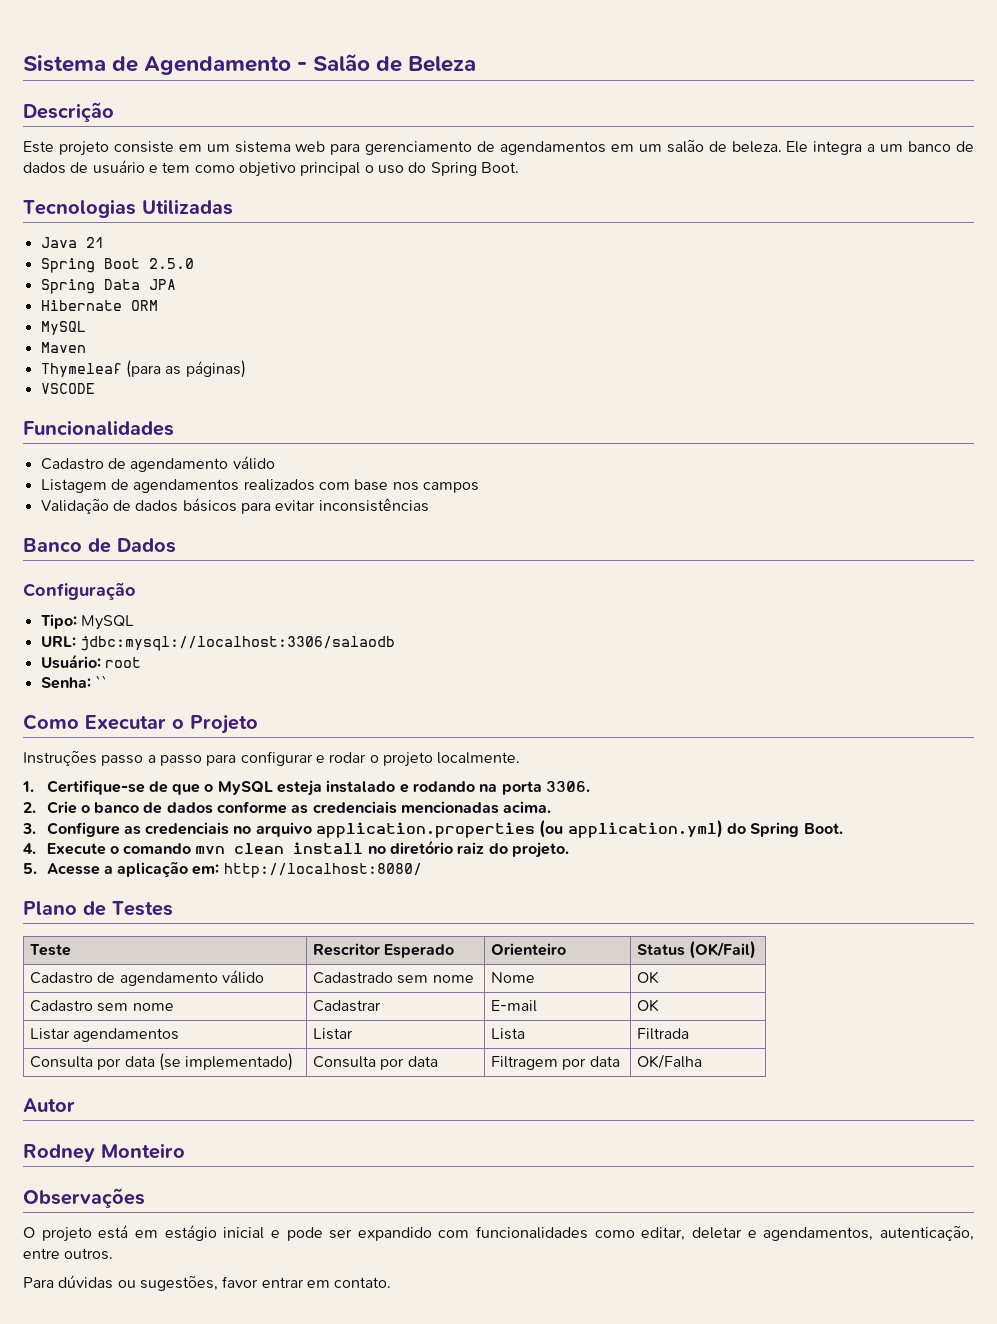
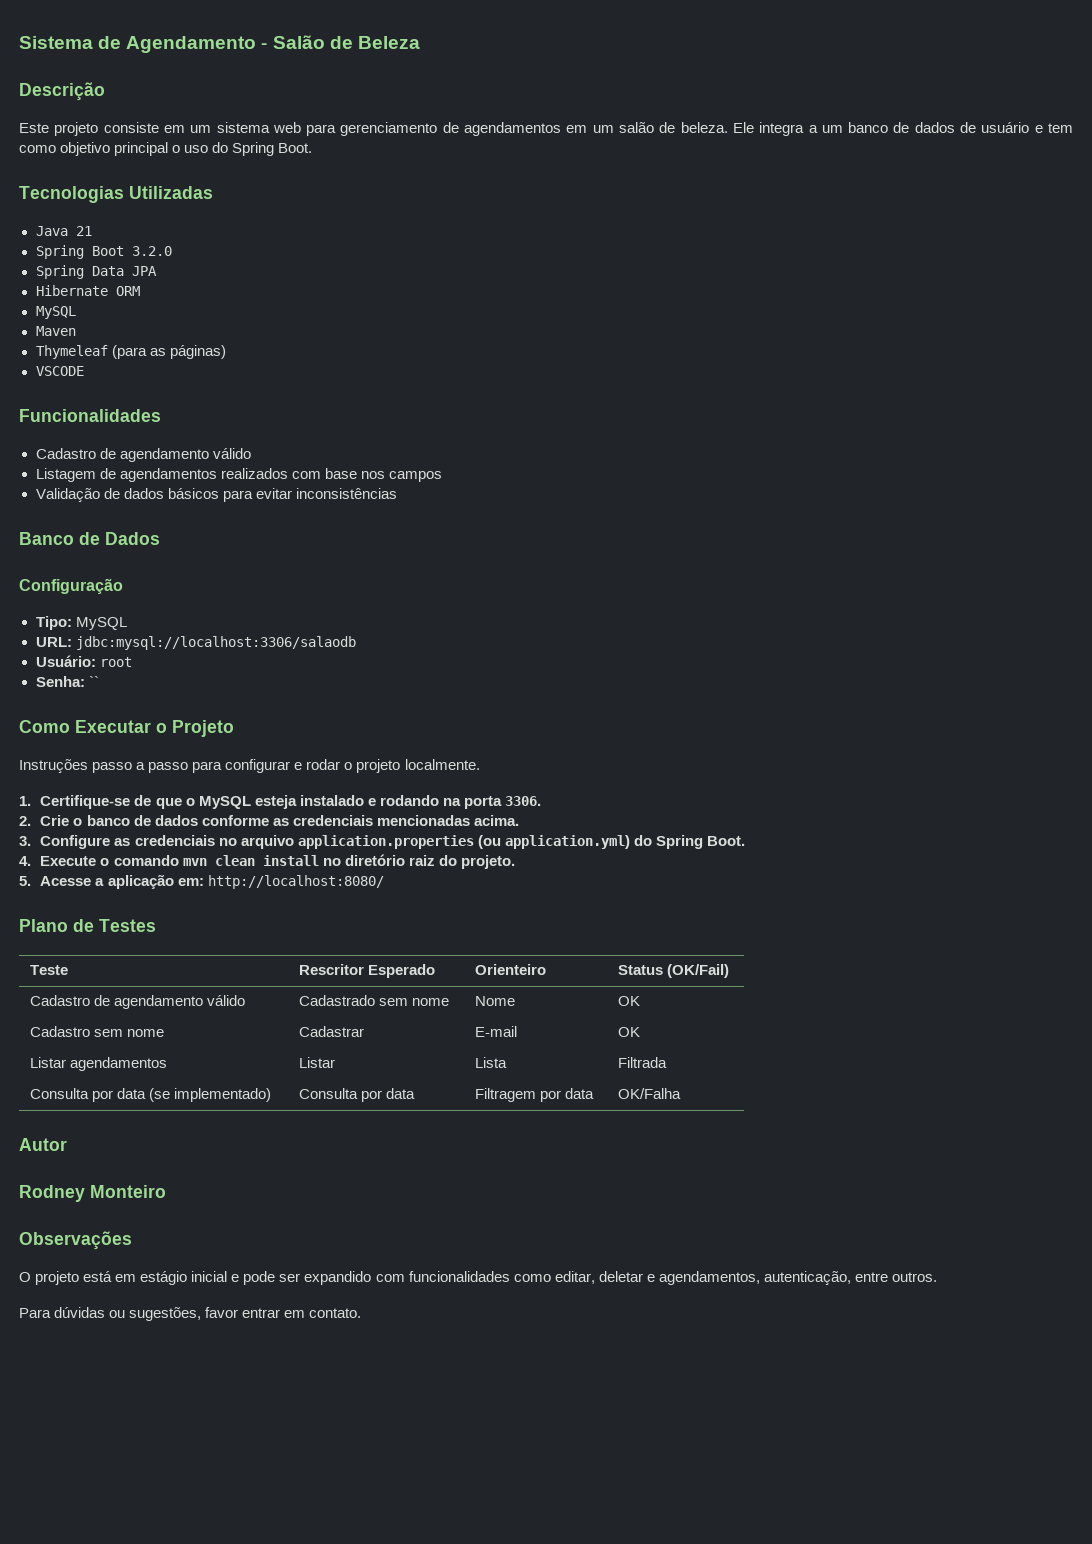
[148,258,194,269] 2.5.0 -> [131,246,172,256] 3.2.0

